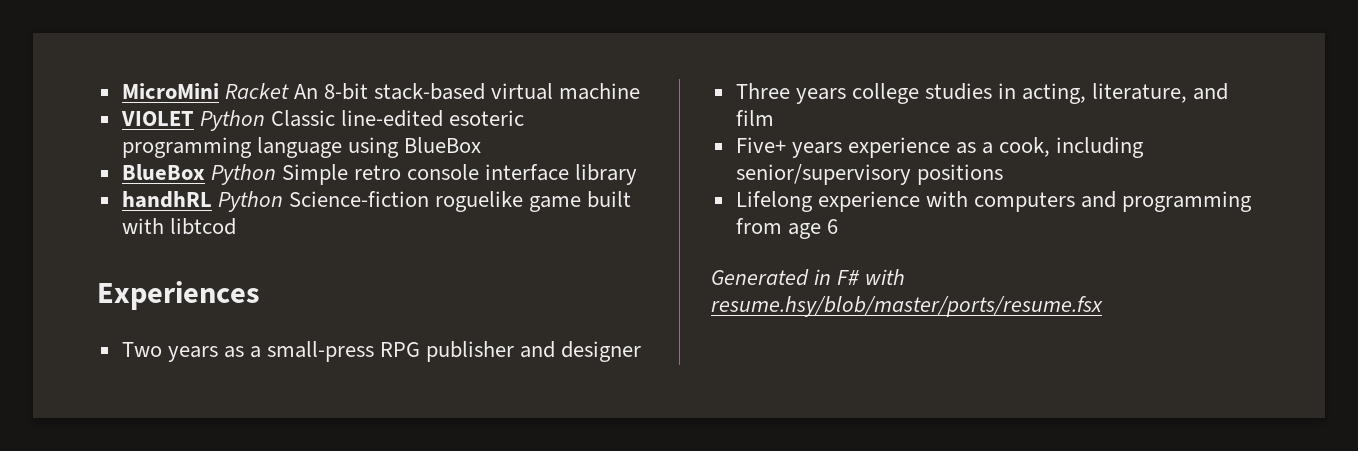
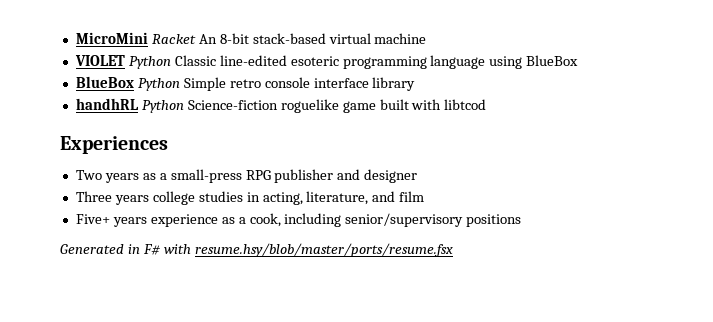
[735,191,1253,212] [735,218,838,239] // Lifelong experience with computers and programming from age 6 -> (522, 220) none

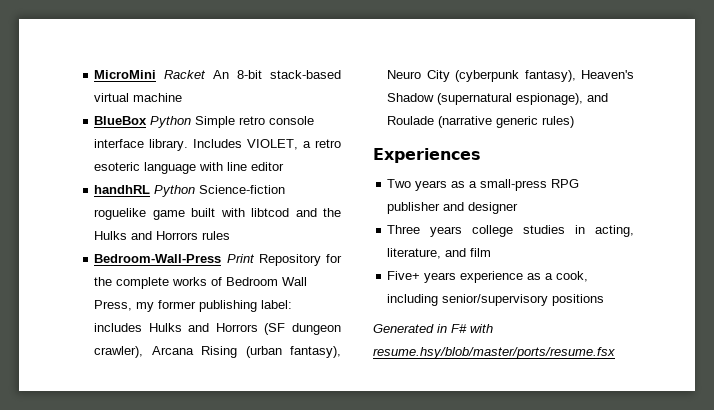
[74,55,579,69] // VIOLET Python Classic line-edited esoteric programming language using BlueBox -> (183, 97) none
[372,77,416,91] library -> [149,139,341,151] [94,162,285,174] library. Includes VIOLET, a retro esoteric language with line editor
(487, 104) none -> [295,208,341,217] [94,231,231,240] [94,254,342,266] [94,277,308,289] [94,300,293,312] [94,323,341,335] [94,346,341,358] [387,70,634,82] [387,93,609,105] [387,116,575,128] and the Hulks and Horrors rules // Bedroom-Wall-Press Print Repository for the complete works of Bedroom Wall Press, my former publishing label: includes Hulks and Horrors (SF dungeon crawler), Arcana Rising (urban fantasy), Neuro City (cyberpunk fantasy), Heaven's Shadow (supernatural espionage), and Roulade (narrative generic rules)

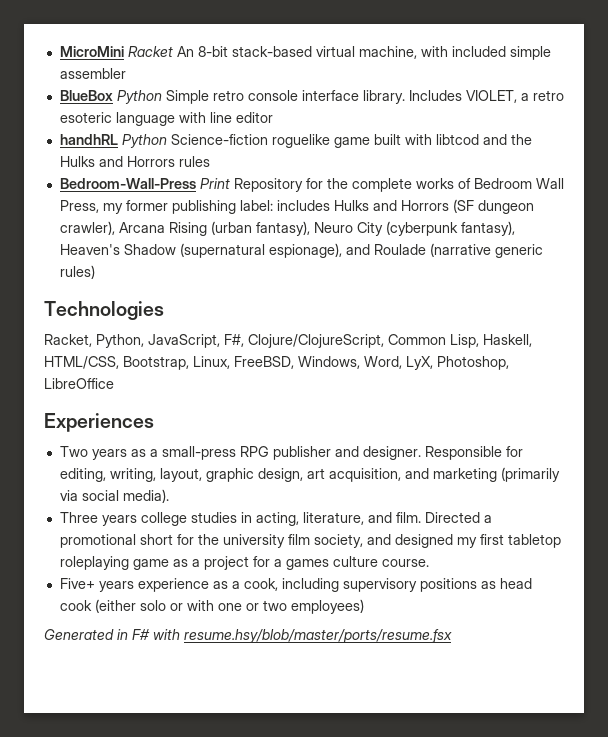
[133,93,183,102] machine -> [358,46,551,60] [59,68,126,79] machine, with included simple assembler
(575, 122) none -> [44,301,164,320] [44,334,532,348] [44,356,509,370] [44,378,114,389] // Technologies // Racket, Python, JavaScript, F#, Clojure/ClojureScript, Common Lisp, Haskell, HTML/CSS, Bootstrap, Linux, FreeBSD, Windows, Word, LyX, Photoshop, LibreOffice
[468,202,519,214] designer -> [362,446,523,460] [59,467,560,482] [59,489,169,503] designer. Responsible for editing, writing, layout, graphic design, art acquisition, and marketing (primarily via social media).
[470,248,492,257] film -> [395,512,492,523] [59,534,561,548] [59,556,429,570] film. Directed a promotional short for the university film society, and designed my first tabletop roleplaying game as a project for a games culture course.
[442,294,549,306] senior/supervisory -> [342,578,417,592] supervisory
(605, 300) none -> [480,578,532,589] [59,599,364,614] as head cook (either solo or with one or two employees)

